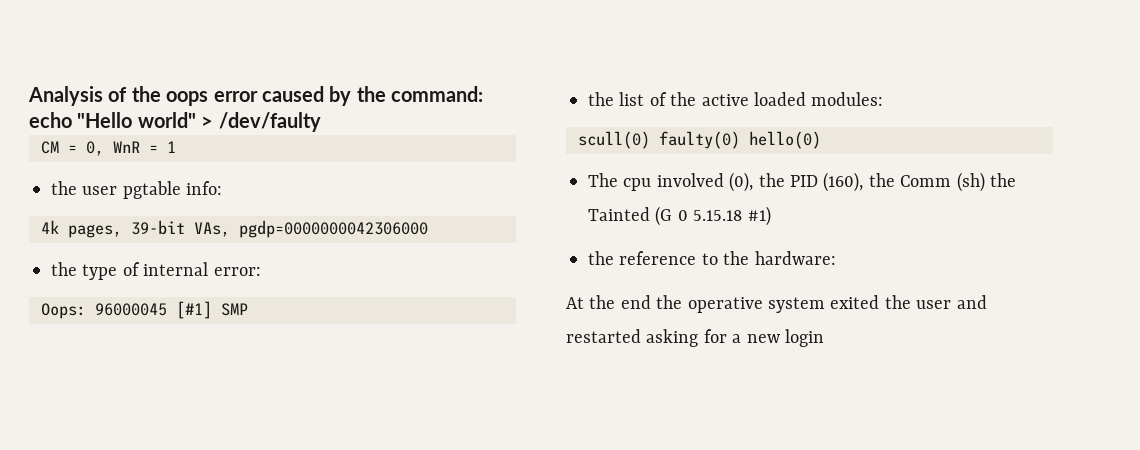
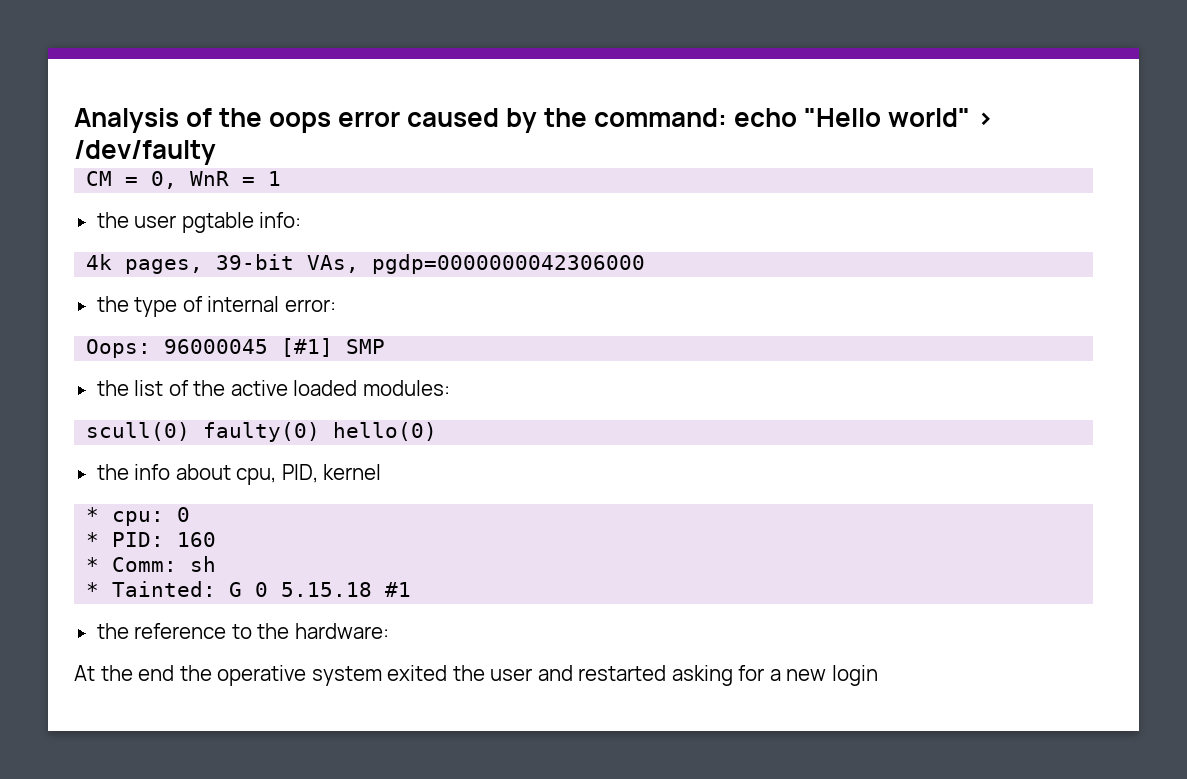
[588,172,1016,192] [588,206,673,226] The cpu involved (0), the PID (160), the Comm (sh) the Tainted (G -> [96,464,382,485] [86,507,191,526] [86,532,217,547] [86,556,217,572] [86,581,243,597] the info about cpu, PID, kernel // * cpu: 0 // * PID: 160 // * Comm: sh // * Tainted: G
[747,206,771,226] #1) -> [385,582,412,597] #1

